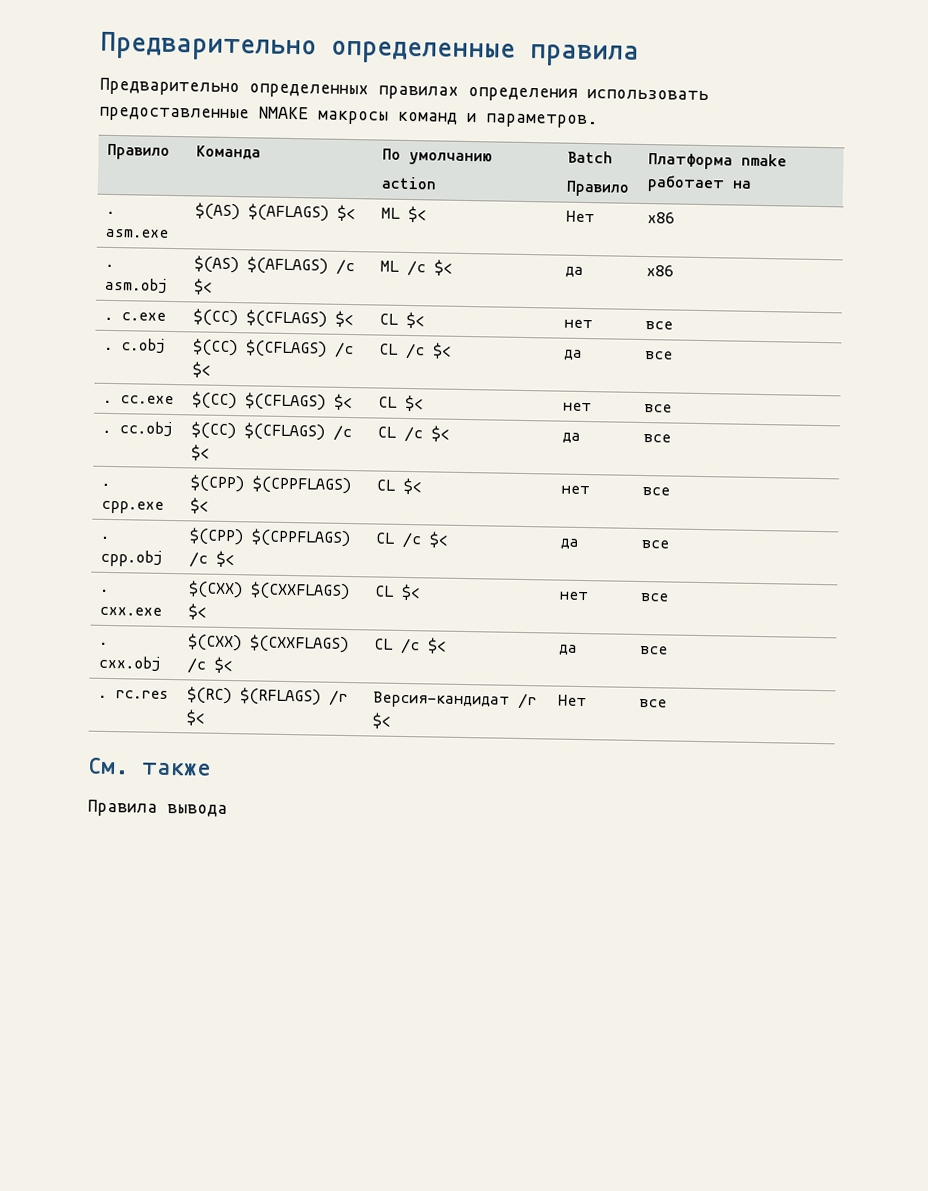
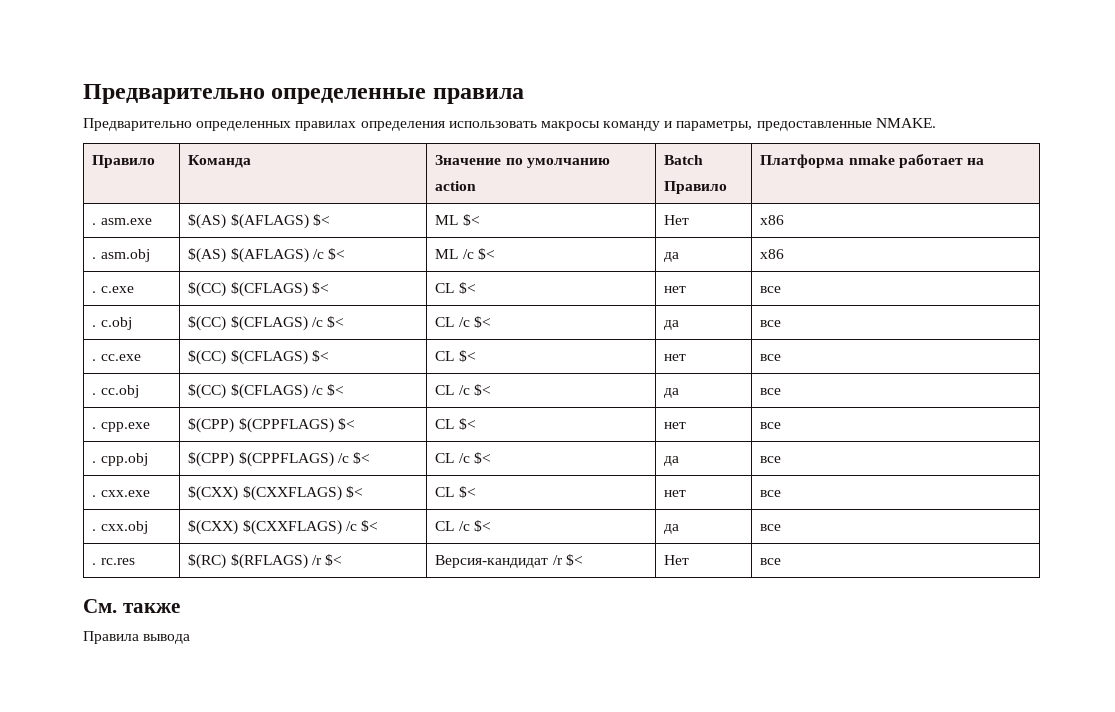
[99,106,598,129] предоставленные NMAKE макросы команд и параметров. -> [540,118,936,131] макросы команду и параметры, предоставленные NMAKE.
[381,148,401,160] По -> [435,155,523,165] Значение по

